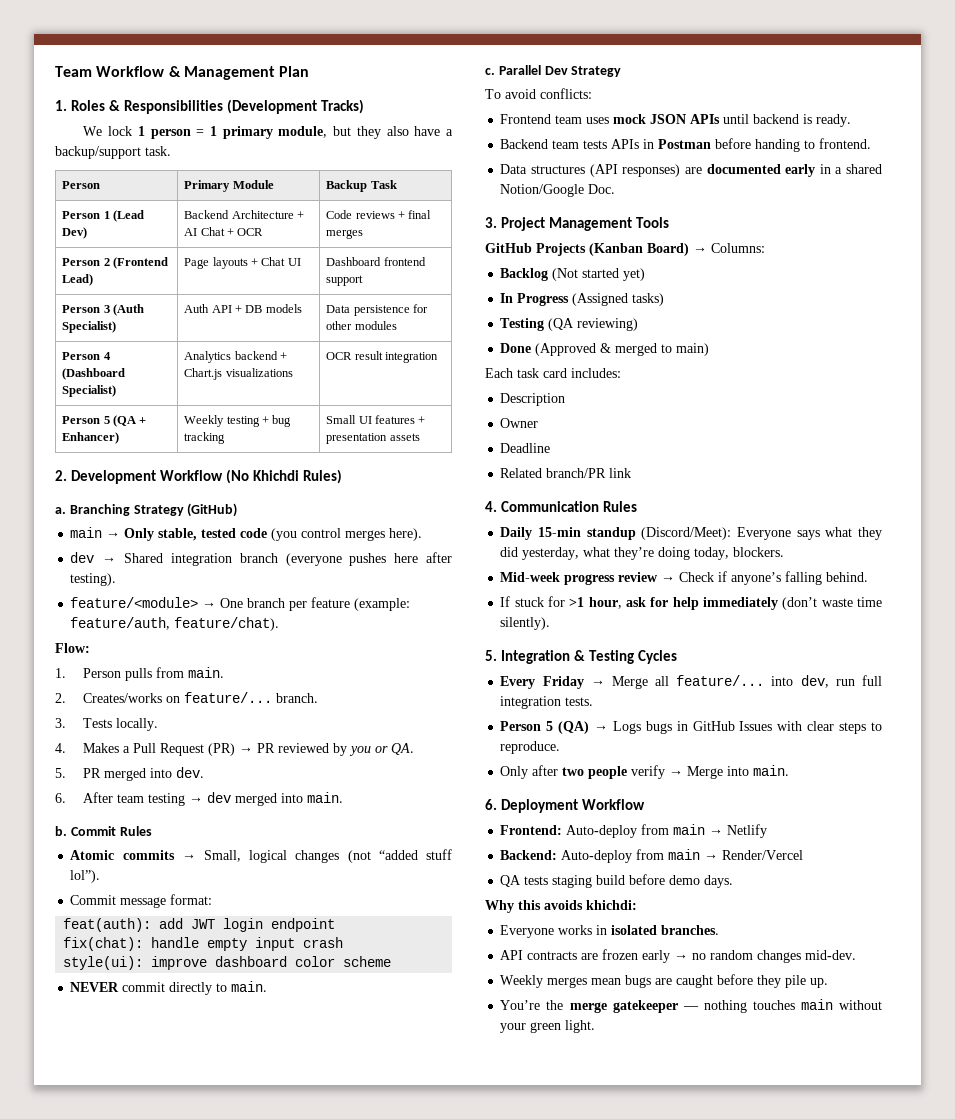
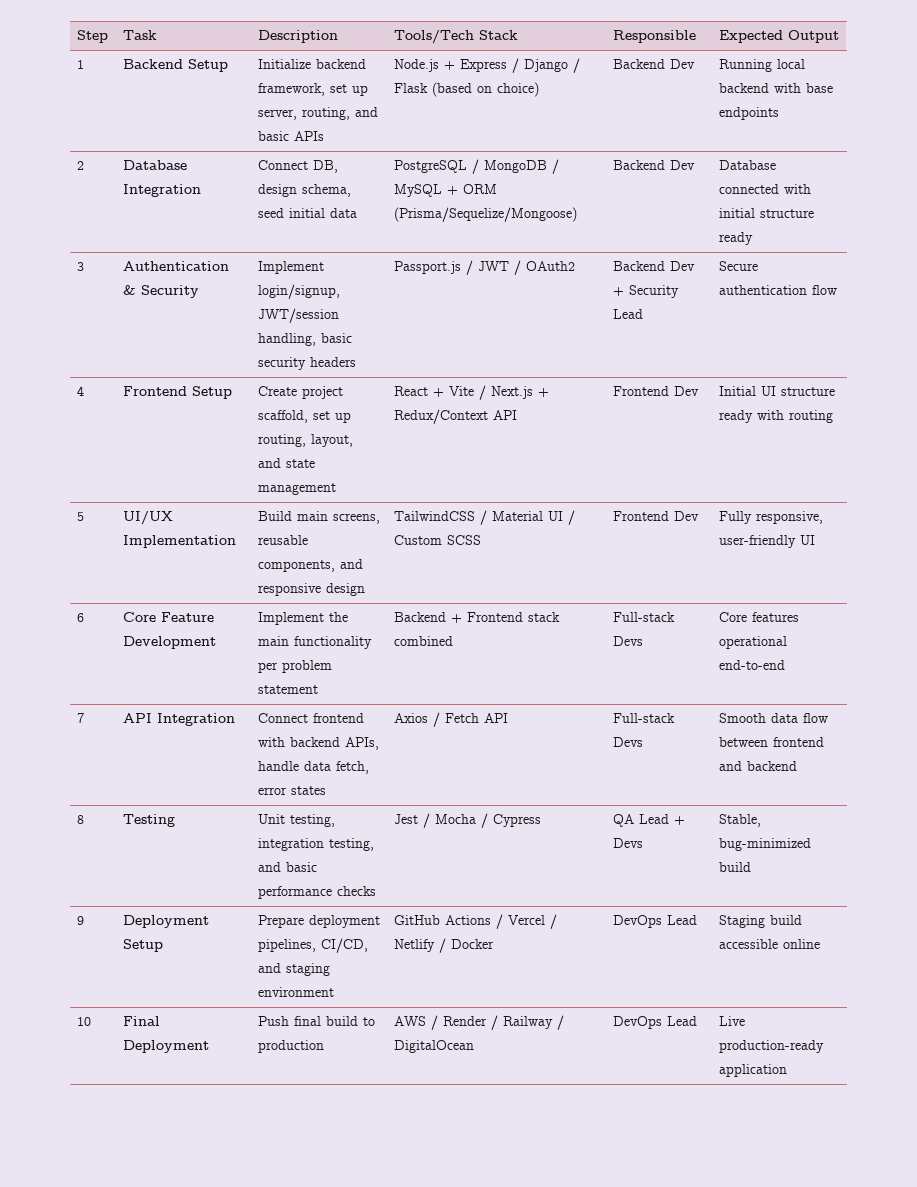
[55,66,310,80] [55,99,364,114] [83,126,453,139] [55,146,171,159] [62,181,101,189] [184,180,274,192] [326,180,397,192] [62,210,145,222] [62,227,88,239] [184,210,305,219] [184,227,264,236] [326,210,432,219] [326,229,364,239] [62,257,169,269] [62,274,94,286] [184,257,301,269] [326,257,426,266] [326,275,364,286] [62,304,145,316] [62,321,117,333] [184,304,302,313] [326,304,429,316] [326,321,397,330] [62,352,111,360] [62,368,126,380] [62,385,117,397] [184,351,288,363] [184,368,293,380] [326,351,439,363] [62,415,147,427] [62,432,120,444] [184,415,292,427] [184,432,226,444] [326,415,426,424] [326,433,420,444] [55,469,342,484] [55,503,238,517] [70,527,423,541] [70,552,452,566] [70,573,117,586] [70,597,411,611] [70,617,280,631] [55,643,90,653] [55,667,224,681] [55,692,318,703] [55,718,158,731] [55,743,414,756] [55,767,204,781] [55,792,343,806] [55,826,152,836] [70,849,452,863] [70,870,101,883] [70,894,213,908] [63,918,336,932] [63,937,344,951] [63,956,392,970] [70,981,268,995] [485,65,622,77] [485,88,592,99] [500,114,852,127] [500,138,872,152] [500,164,882,177] [500,184,616,197] [485,217,669,231] [485,243,765,256] [500,268,646,281] [500,293,665,306] [500,318,639,331] [500,343,710,356] [485,368,621,378] [500,393,566,406] [500,418,539,428] [500,443,551,453] [500,468,632,478] [485,501,637,512] [500,527,882,540] [500,547,785,560] [500,571,869,585] [500,596,882,610] [500,617,551,630] [485,650,677,664] [500,675,883,689] [500,696,594,709] [500,721,882,734] [500,741,561,754] [500,765,790,779] [485,799,645,813] [500,824,768,838] [500,849,804,863] [500,874,734,888] [485,900,637,913] [500,925,720,938] [500,949,857,963] [500,974,829,988] [500,999,882,1013] [500,1020,596,1033] Team Workflow & Management Plan // 1. Roles & Responsibilities (Development Tracks) // We lock 1 person = 1 primary module, but they also have a backup/support task. // Person | Primary Module | Backup Task // Person 1 (Lead Dev) | Backend Architecture + AI Chat + OCR | Code reviews + final merges // Person 2 (Frontend Lead) | Page layouts + Chat UI | Dashboard frontend support // Person 3 (Auth Specialist) | Auth API + DB models | Data persistence for other modules // Person 4 (Dashboard Specialist) | Analytics backend + Chart.js visualizations | OCR result integration // Person 5 (QA + Enhancer) | Weekly testing + bug tracking | Small UI features + presentation assets // 2. Development Workflow (No Khichdi Rules) // a. Branching Strategy (GitHub) // main → Only stable, tested code (you control merges here). // dev → Shared integration branch (everyone pushes here after testing). // feature/<module> → One branch per feature (example: feature/auth, feature/chat). // Flow: // 1. Person pulls from main. // 2. Creates/works on feature/... branch. // 3. Tests locally. // 4. Makes a Pull Request (PR) → PR reviewed by you or QA. // 5. PR merged into dev. // 6. After team testing → dev merged into main. // b. Commit Rules // Atomic commits → Small, logical changes (not “added stuff lol”). // Commit message format: // feat(auth): add JWT login endpoint // fix(chat): handle empty input crash // style(ui): improve dashboard color scheme // NEVER commit directly to main. // c. Parallel Dev Strategy // To avoid conflicts: // Frontend team uses mock JSON APIs until backend is ready. // Backend team tests APIs in Postman before handing to frontend. // Data structures (API responses) are documented early in a shared Notion/Google Doc. // 3. Project Management Tools // GitHub Projects (Kanban Board) → Columns: // Backlog (Not started yet) // In Progress (Assigned tasks) // Testing (QA reviewing) // Done (Approved & merged to main) // Each task card includes: // Description // Owner // Deadline // Related branch/PR link // 4. Communication Rules // Daily 15-min standup (Discord/Meet): Everyone says what they did yesterday, what they’re doing today, blockers. // Mid-week progress review → Check if anyone’s falling behind. // If stuck for >1 hour, ask for help immediately (don’t waste time silently). // 5. Integration & Testing Cycles // Every Friday → Merge all feature/... into dev, run full integration tests. // Person 5 (QA) → Logs bugs in GitHub Issues with clear steps to reproduce. // Only after two people verify → Merge into main. // 6. Deployment Workflow // Frontend: Auto-deploy from main → Netlify // Backend: Auto-deploy from main → Render/Vercel // QA tests staging build before demo days. // Why this avoids khichdi: // Everyone works in isolated branches. // API contracts are frozen early → no random changes mid-dev. // Weekly merges mean bugs are caught before they pile up. // You’re the merge gatekeeper — nothing touches main without your green light. -> [77,30,109,43] [123,30,158,40] [258,30,339,43] [394,30,519,44] [613,30,697,43] [719,30,840,43] [77,60,85,69] [123,59,229,72] [258,59,367,69] [258,83,369,96] [258,107,379,120] [258,131,325,141] [394,58,581,73] [394,82,540,97] [613,59,696,69] [719,59,806,72] [719,83,834,93] [719,107,780,120] [77,161,85,170] [123,160,188,170] [123,184,202,197] [258,160,339,173] [258,184,352,197] [258,208,358,218] [394,159,560,174] [394,184,498,197] [394,207,578,222] [613,160,696,170] [719,160,777,170] [719,184,812,194] [719,208,815,218] [719,232,754,245] [77,262,85,271] [123,261,230,271] [123,285,200,298] [258,261,325,274] [258,284,341,299] [258,308,340,323] [258,333,353,346] [258,357,357,370] [394,260,576,275] [613,261,696,271] [613,285,680,298] [613,309,644,319] [719,261,759,271] [719,285,838,295] [77,386,85,396] [123,386,233,399] [258,386,344,399] [258,410,352,423] [258,434,354,447] [258,458,316,468] [258,483,337,495] [394,385,550,400] [394,409,518,424] [613,386,700,396] [719,386,836,396] [719,410,834,423] [77,512,85,521] [123,511,174,525] [123,535,237,548] [258,511,381,524] [258,535,309,545] [258,559,364,572] [258,583,366,596] [394,510,576,525] [394,535,482,545] [613,511,700,521] [719,511,824,524] [719,535,816,548] [77,613,85,622] [123,612,215,622] [123,636,217,649] [258,612,349,625] [258,636,373,649] [258,660,333,673] [258,685,319,694] [394,612,561,623] [394,636,454,646] [613,612,676,622] [613,636,644,646] [719,612,800,622] [719,636,788,649] [719,660,786,670] [77,713,85,723] [123,713,236,726] [258,713,365,723] [258,737,380,750] [258,761,370,774] [258,786,327,795] [394,712,509,727] [613,713,676,723] [613,737,644,747] [719,713,829,723] [719,737,825,747] [719,761,798,771] [77,815,85,824] [123,814,176,827] [258,814,336,827] [258,838,375,851] [258,862,318,872] [258,886,377,899] [394,813,542,828] [613,814,686,827] [613,838,644,848] [719,814,762,827] [719,838,812,851] [719,862,752,872] [77,916,85,925] [123,915,210,928] [123,939,164,952] [258,915,381,928] [258,938,369,953] [258,963,331,976] [258,987,335,997] [394,914,558,929] [394,938,495,953] [613,915,698,928] [719,915,803,928] [719,939,821,949] [77,1017,92,1026] [123,1016,161,1026] [123,1040,210,1053] [258,1016,376,1026] [258,1040,325,1053] [394,1015,565,1030] [394,1040,475,1053] [613,1016,698,1029] [719,1016,746,1026] [719,1040,825,1053] [719,1064,788,1077] Step | Task | Description | Tools/Tech Stack | Responsible | Expected Output // 1 | Backend Setup | Initialize backend framework, set up server, routing, and basic APIs | Node.js + Express / Django / Flask (based on choice) | Backend Dev | Running local backend with base endpoints // 2 | Database Integration | Connect DB, design schema, seed initial data | PostgreSQL / MongoDB / MySQL + ORM (Prisma/Sequelize/Mongoose) | Backend Dev | Database connected with initial structure ready // 3 | Authentication & Security | Implement login/signup, JWT/session handling, basic security headers | Passport.js / JWT / OAuth2 | Backend Dev + Security Lead | Secure authentication flow // 4 | Frontend Setup | Create project scaffold, set up routing, layout, and state management | React + Vite / Next.js + Redux/Context API | Frontend Dev | Initial UI structure ready with routing // 5 | UI/UX Implementation | Build main screens, reusable components, and responsive design | TailwindCSS / Material UI / Custom SCSS | Frontend Dev | Fully responsive, user-friendly UI // 6 | Core Feature Development | Implement the main functionality per problem statement | Backend + Frontend stack combined | Full-stack Devs | Core features operational end-to-end // 7 | API Integration | Connect frontend with backend APIs, handle data fetch, error states | Axios / Fetch API | Full-stack Devs | Smooth data flow between frontend and backend // 8 | Testing | Unit testing, integration testing, and basic performance checks | Jest / Mocha / Cypress | QA Lead + Devs | Stable, bug-minimized build // 9 | Deployment Setup | Prepare deployment pipelines, CI/CD, and staging environment | GitHub Actions / Vercel / Netlify / Docker | DevOps Lead | Staging build accessible online // 10 | Final Deployment | Push final build to production | AWS / Render / Railway / DigitalOcean | DevOps Lead | Live production-ready application

